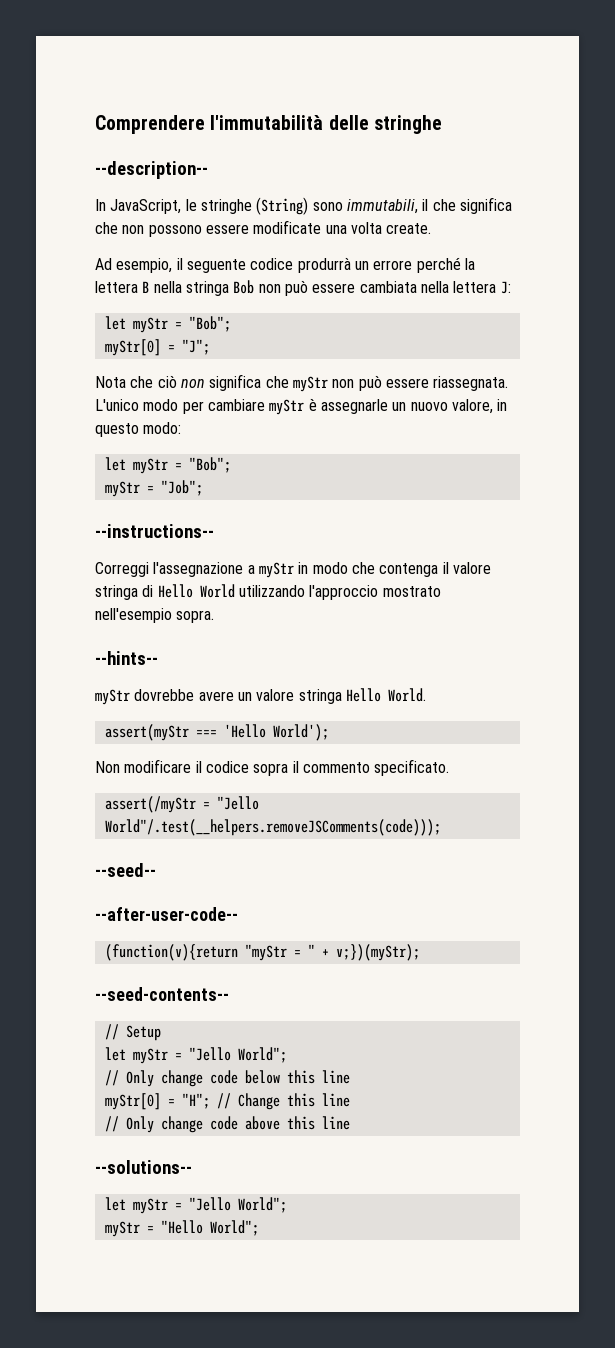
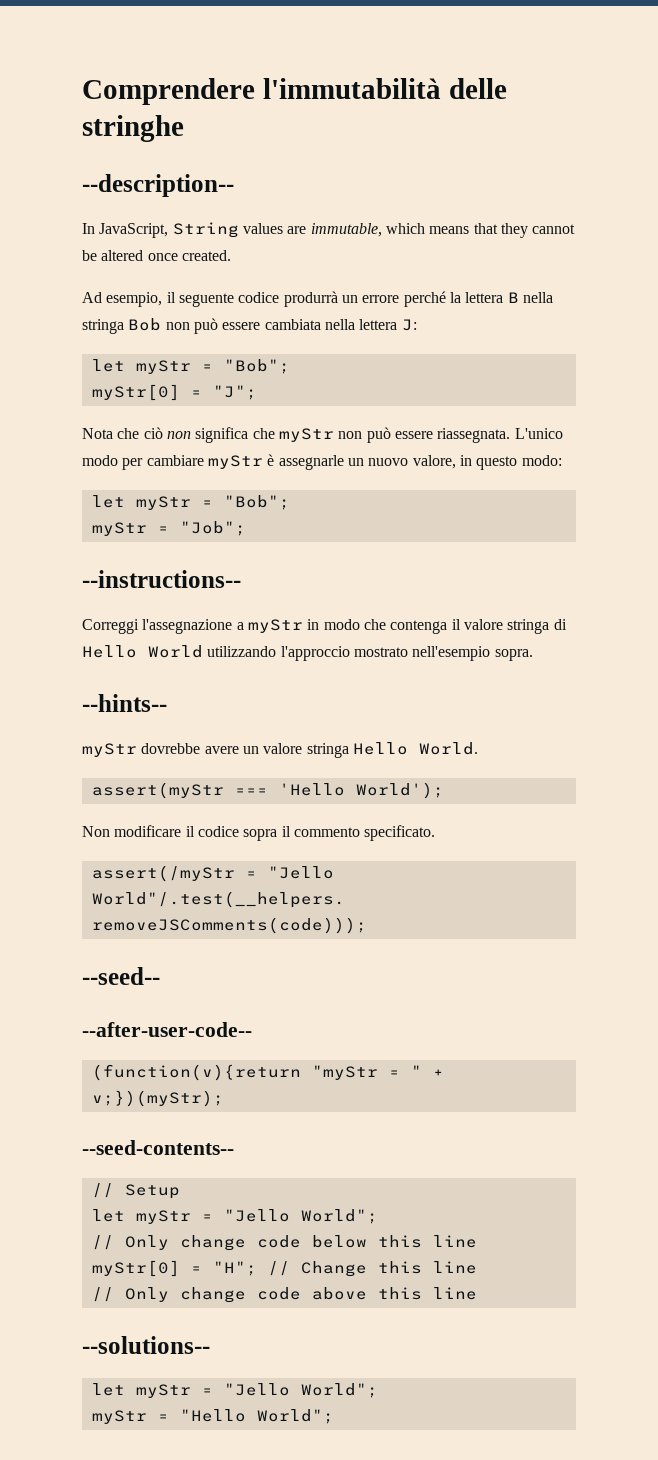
[185,197,512,215] [95,220,432,237] le stringhe (String) sono immutabili, il che significa che non possono essere modificate una volta create. -> [172,222,576,238] [82,250,231,261] String values are immutable, which means that they cannot be altered once created.

